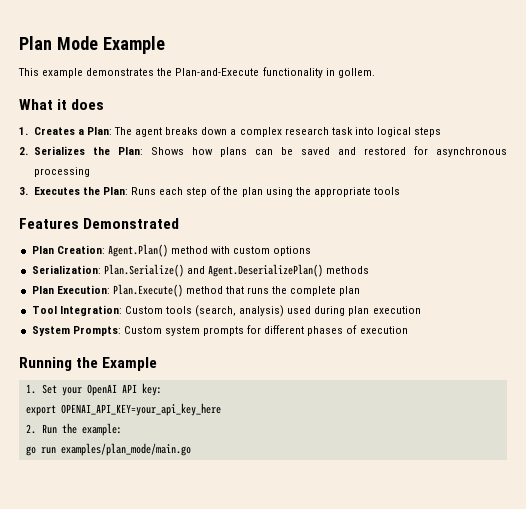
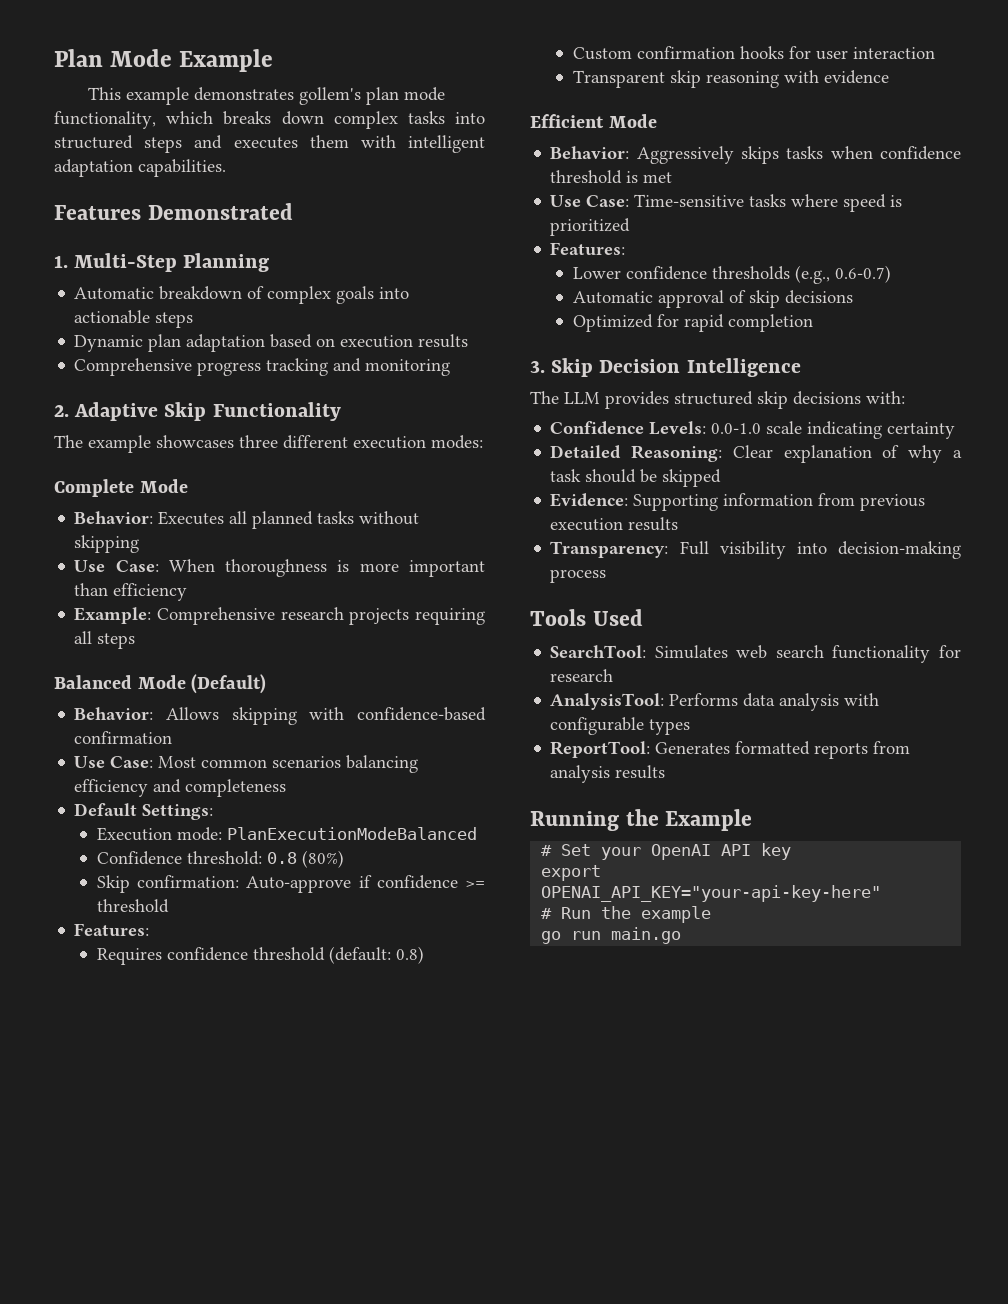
[157,67,375,78] [19,99,105,110] [19,127,442,137] [19,146,507,157] [33,167,90,177] [19,186,401,197] [19,218,180,229] [31,244,312,257] [31,264,370,277] [31,284,361,297] [31,305,421,317] [31,325,408,336] the Plan-and-Execute functionality in gollem. // What it does // 1. Creates a Plan: The agent breaks down a complex research task into logical steps // 2. Serializes the Plan: Shows how plans can be saved and restored for asynchronous processing // 3. Executes the Plan: Runs each step of the plan using the appropriate tools // Features Demonstrated // Plan Creation: Agent.Plan() method with custom options // Serialization: Plan.Serialize() and Agent.DeserializePlan() methods // Plan Execution: Plan.Execute() method that runs the complete plan // Tool Integration: Custom tools (search, analysis) used during plan execution // System Prompts: Custom system prompts for different phases of execution -> [298,87,445,105] [54,111,486,129] [54,135,485,153] [54,159,226,177] [54,203,293,220] [54,253,270,272] [74,286,410,304] [74,310,194,328] [74,334,469,352] [74,358,451,376] [54,402,341,421] [54,435,483,453] [54,479,188,497] [74,511,420,529] [74,535,140,553] [74,559,485,577] [74,583,188,601] [74,607,485,625] [74,631,136,649] [54,674,267,694] [74,707,486,725] [74,731,173,744] [74,755,419,773] [74,779,287,797] [74,803,214,820] [97,827,478,841] [97,850,345,868] [97,875,485,893] [97,899,170,913] [74,923,150,937] [97,946,425,965] [573,46,936,60] [573,70,890,88] [530,114,657,128] [550,146,961,164] [550,170,673,184] [550,194,903,212] [550,218,631,236] [550,242,626,256] [573,265,892,284] [573,290,854,308] [573,314,814,332] [530,358,801,377] [530,391,905,409] [550,421,956,439] [550,445,962,463] [550,469,722,487] [550,493,926,511] [550,517,679,531] [550,541,961,559] [550,569,607,583] [530,609,643,626] [550,645,961,663] [550,669,614,682] [550,693,880,711] [550,717,691,735] [550,741,911,759] [550,765,666,783] gollem's plan mode functionality, which breaks down complex tasks into structured steps and executes them with intelligent adaptation capabilities. // Features Demonstrated // 1. Multi-Step Planning // Automatic breakdown of complex goals into actionable steps // Dynamic plan adaptation based on execution results // Comprehensive progress tracking and monitoring // 2. Adaptive Skip Functionality // The example showcases three different execution modes: // Complete Mode // Behavior: Executes all planned tasks without skipping // Use Case: When thoroughness is more important than efficiency // Example: Comprehensive research projects requiring all steps // Balanced Mode (Default) // Behavior: Allows skipping with confidence-based confirmation // Use Case: Most common scenarios balancing efficiency and completeness // Default Settings: // Execution mode: PlanExecutionModeBalanced // Confidence threshold: 0.8 (80%) // Skip confirmation: Auto-approve if confidence >= threshold // Features: // Requires confidence threshold (default: 0.8) // Custom confirmation hooks for user interaction // Transparent skip reasoning with evidence // Efficient Mode // Behavior: Aggressively skips tasks when confidence threshold is met // Use Case: Time-sensitive tasks where speed is prioritized // Features: // Lower confidence thresholds (e.g., 0.6-0.7) // Automatic approval of skip decisions // Optimized for rapid completion // 3. Skip Decision Intelligence // The LLM provides structured skip decisions with: // Confidence Levels: 0.0-1.0 scale indicating certainty // Detailed Reasoning: Clear explanation of why a task should be skipped // Evidence: Supporting information from previous execution results // Transparency: Full visibility into decision-making process // Tools Used // SearchTool: Simulates web search functionality for research // AnalysisTool: Performs data analysis with configurable types // ReportTool: Generates formatted reports from analysis results
[25,384,36,394] 1. -> [541,845,553,856] #
[141,383,162,396] key: -> [761,843,792,860] key
[60,403,221,416] [25,424,36,434] OPENAI_API_KEY=your_api_key_here // 2. -> [541,885,882,902] [541,908,553,919] OPENAI_API_KEY="your-api-key-here" // #
[81,423,122,436] example: -> [641,906,712,923] example
[60,443,191,456] examples/plan_mode/main.go -> [611,927,682,944] main.go

